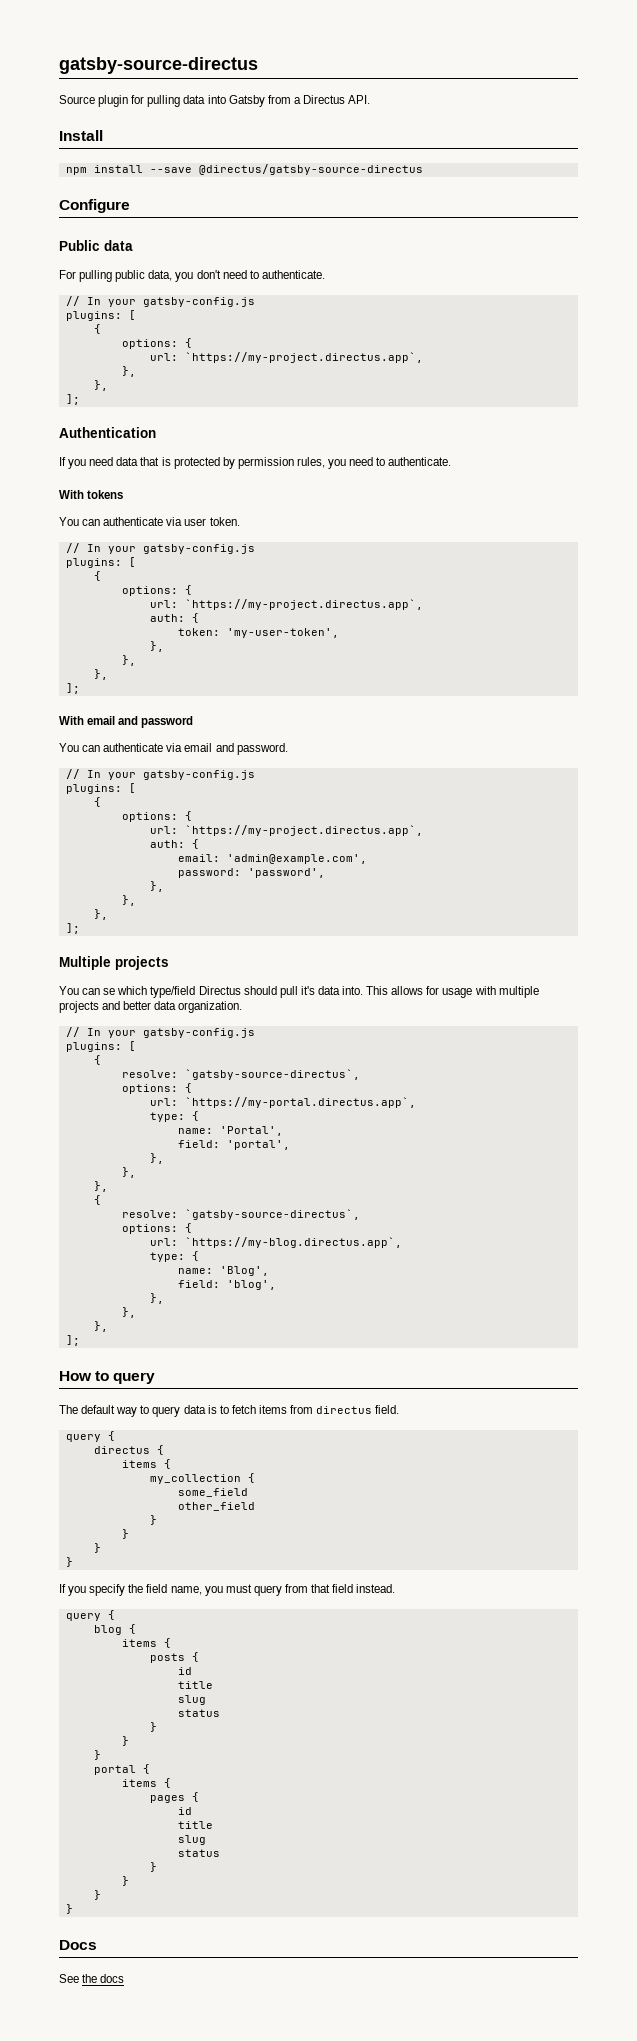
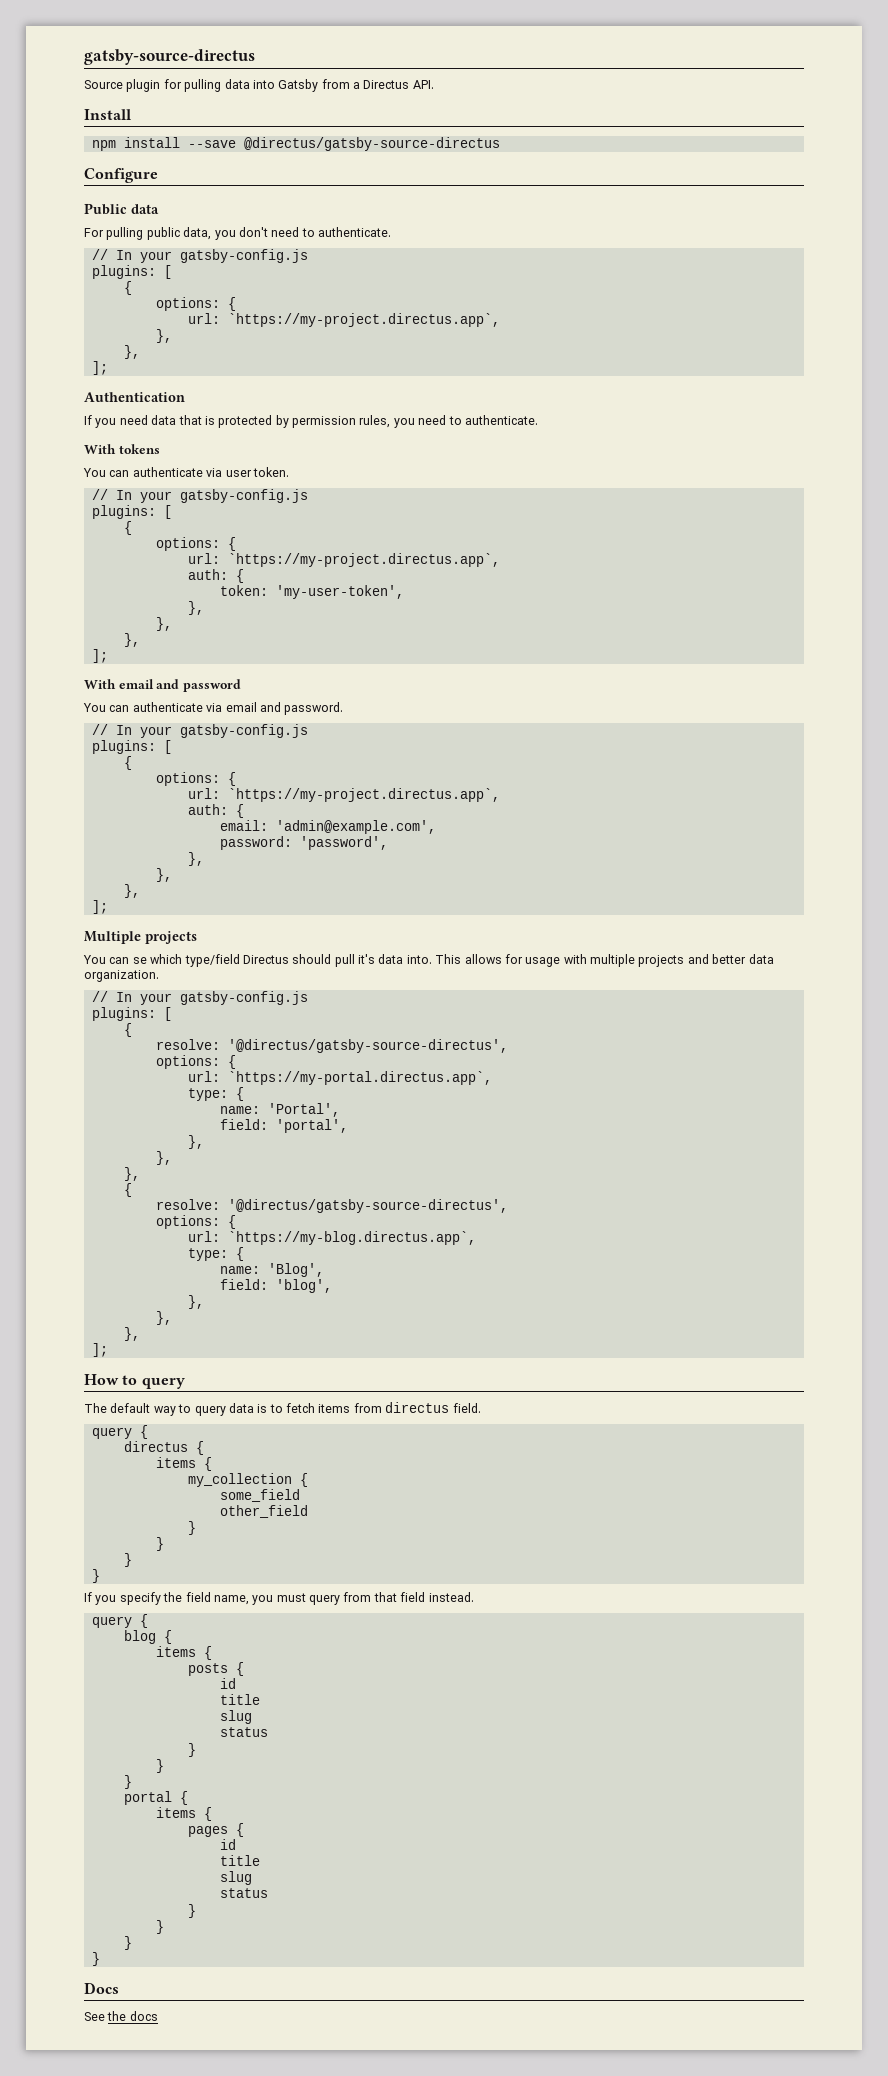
[184,1069,360,1080] `gatsby-source-directus`, -> [227,1039,508,1053] '@directus/gatsby-source-directus',
[184,1209,360,1220] `gatsby-source-directus`, -> [227,1199,508,1213] '@directus/gatsby-source-directus',

